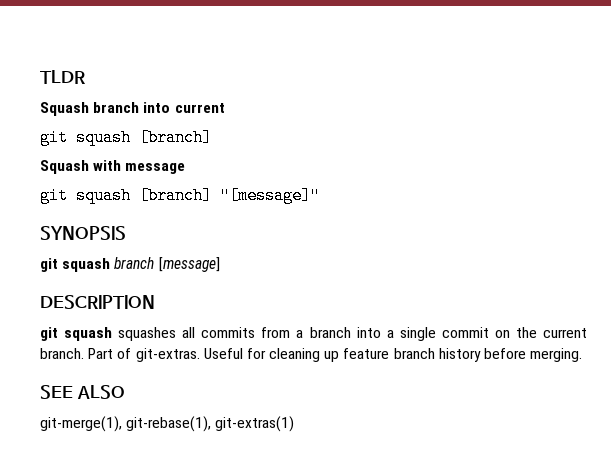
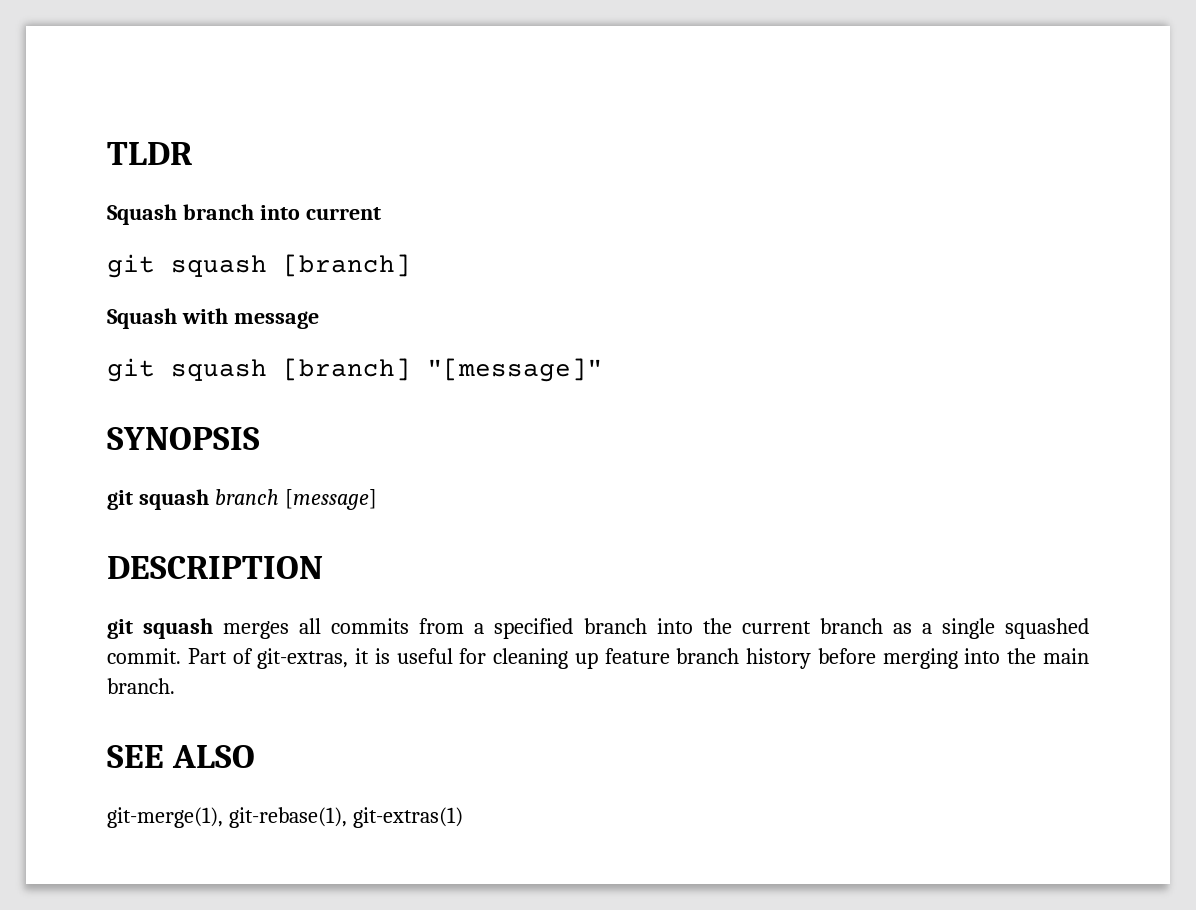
[118,327,177,341] squashes -> [223,621,290,639] merges
[309,327,587,341] [40,348,243,362] branch into a single commit on the current branch. Part of git-extras. Useful -> [494,618,1089,639] [107,648,453,669] specified branch into the current branch as a single squashed commit. Part of git-extras, it is useful
[530,348,583,362] merging. -> [882,648,1089,669] [107,678,175,694] merging into the main branch.

